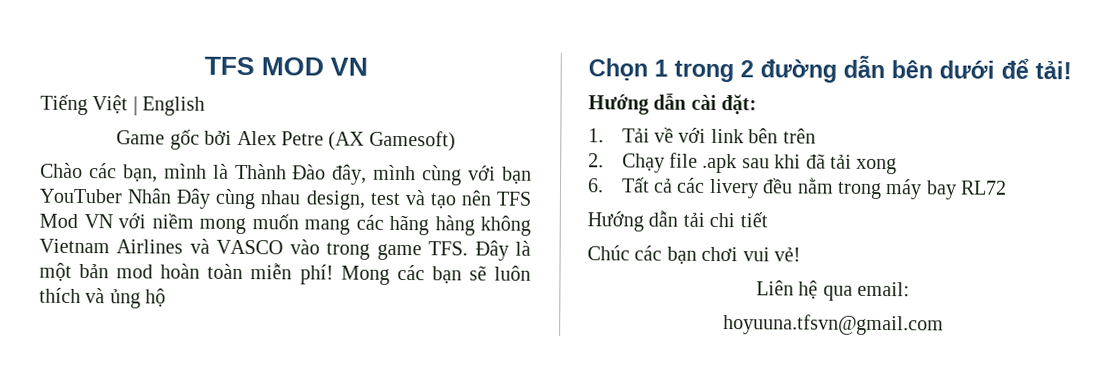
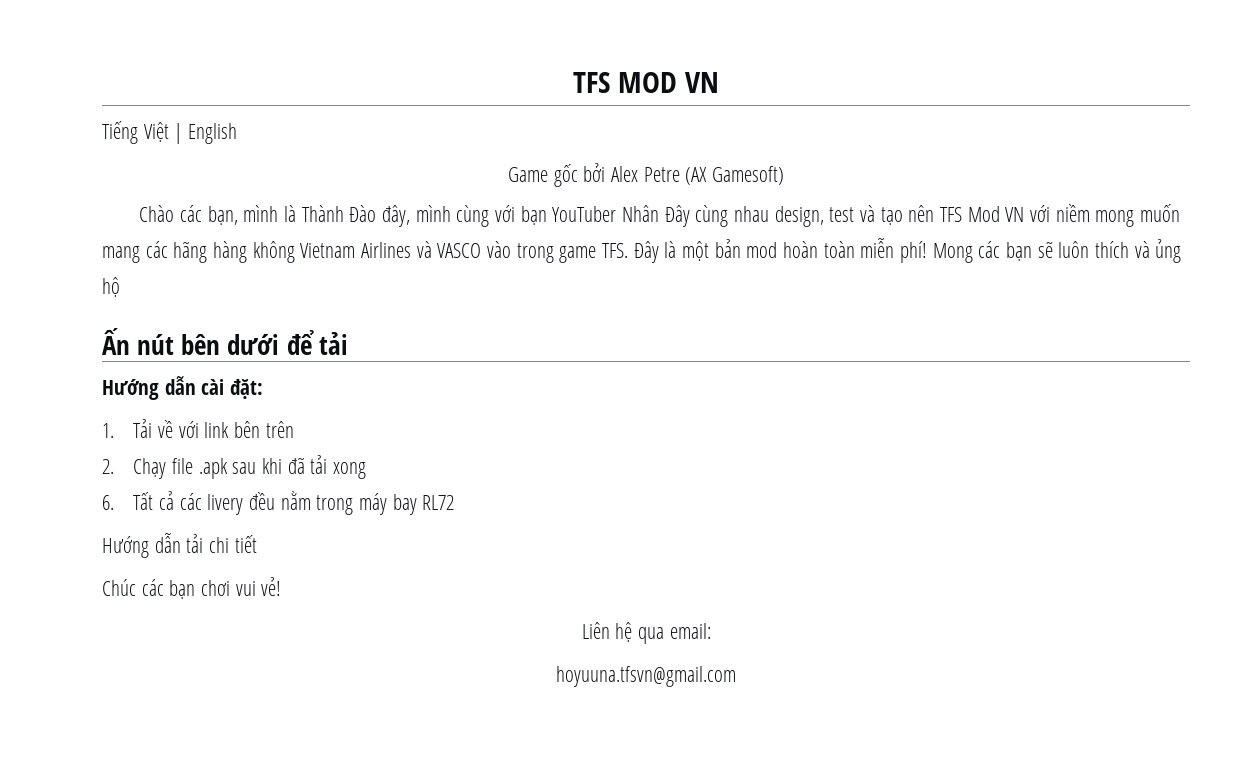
[588,55,885,83] Chọn 1 trong 2 đường dẫn -> [102,328,175,355] Ấn nút
[1035,60,1072,80] tải! -> [318,332,348,355] tải

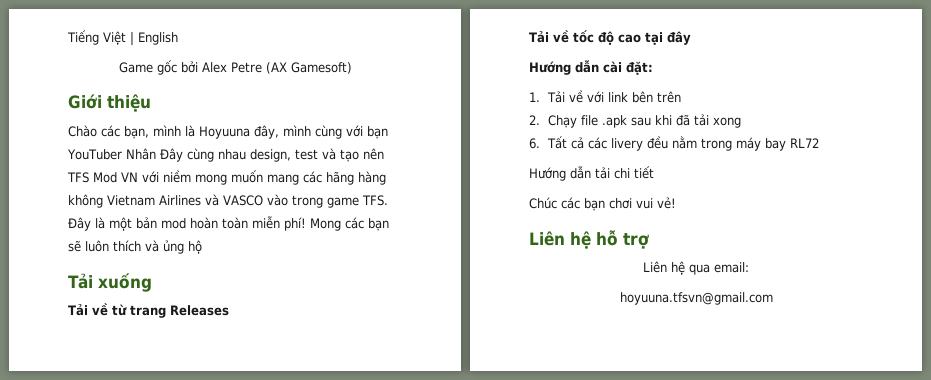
[573,72,719,93] TFS MOD VN // -> (67, 37) none
(785, 175) none -> [68,94,151,112] // Giới thiệu
[301,205,377,222] Thành Đào -> [199,126,250,139] Hoyuuna
[102,328,348,355] Ấn nút bên dưới để tải -> [68,273,152,292] [68,303,229,318] [529,30,691,45] Tải xuống // Tải về từ trang Releases // Tải về tốc độ cao tại đây
(282, 586) none -> [529,230,649,249] // Liên hệ hỗ trợ

